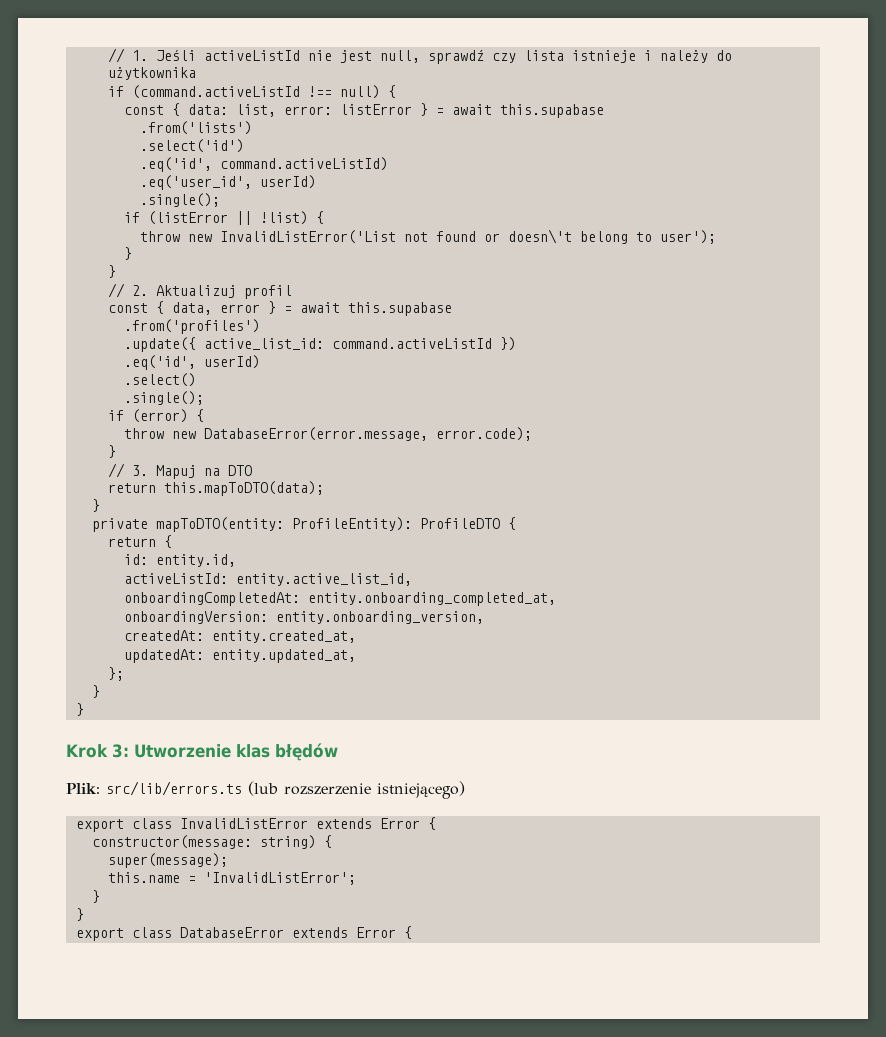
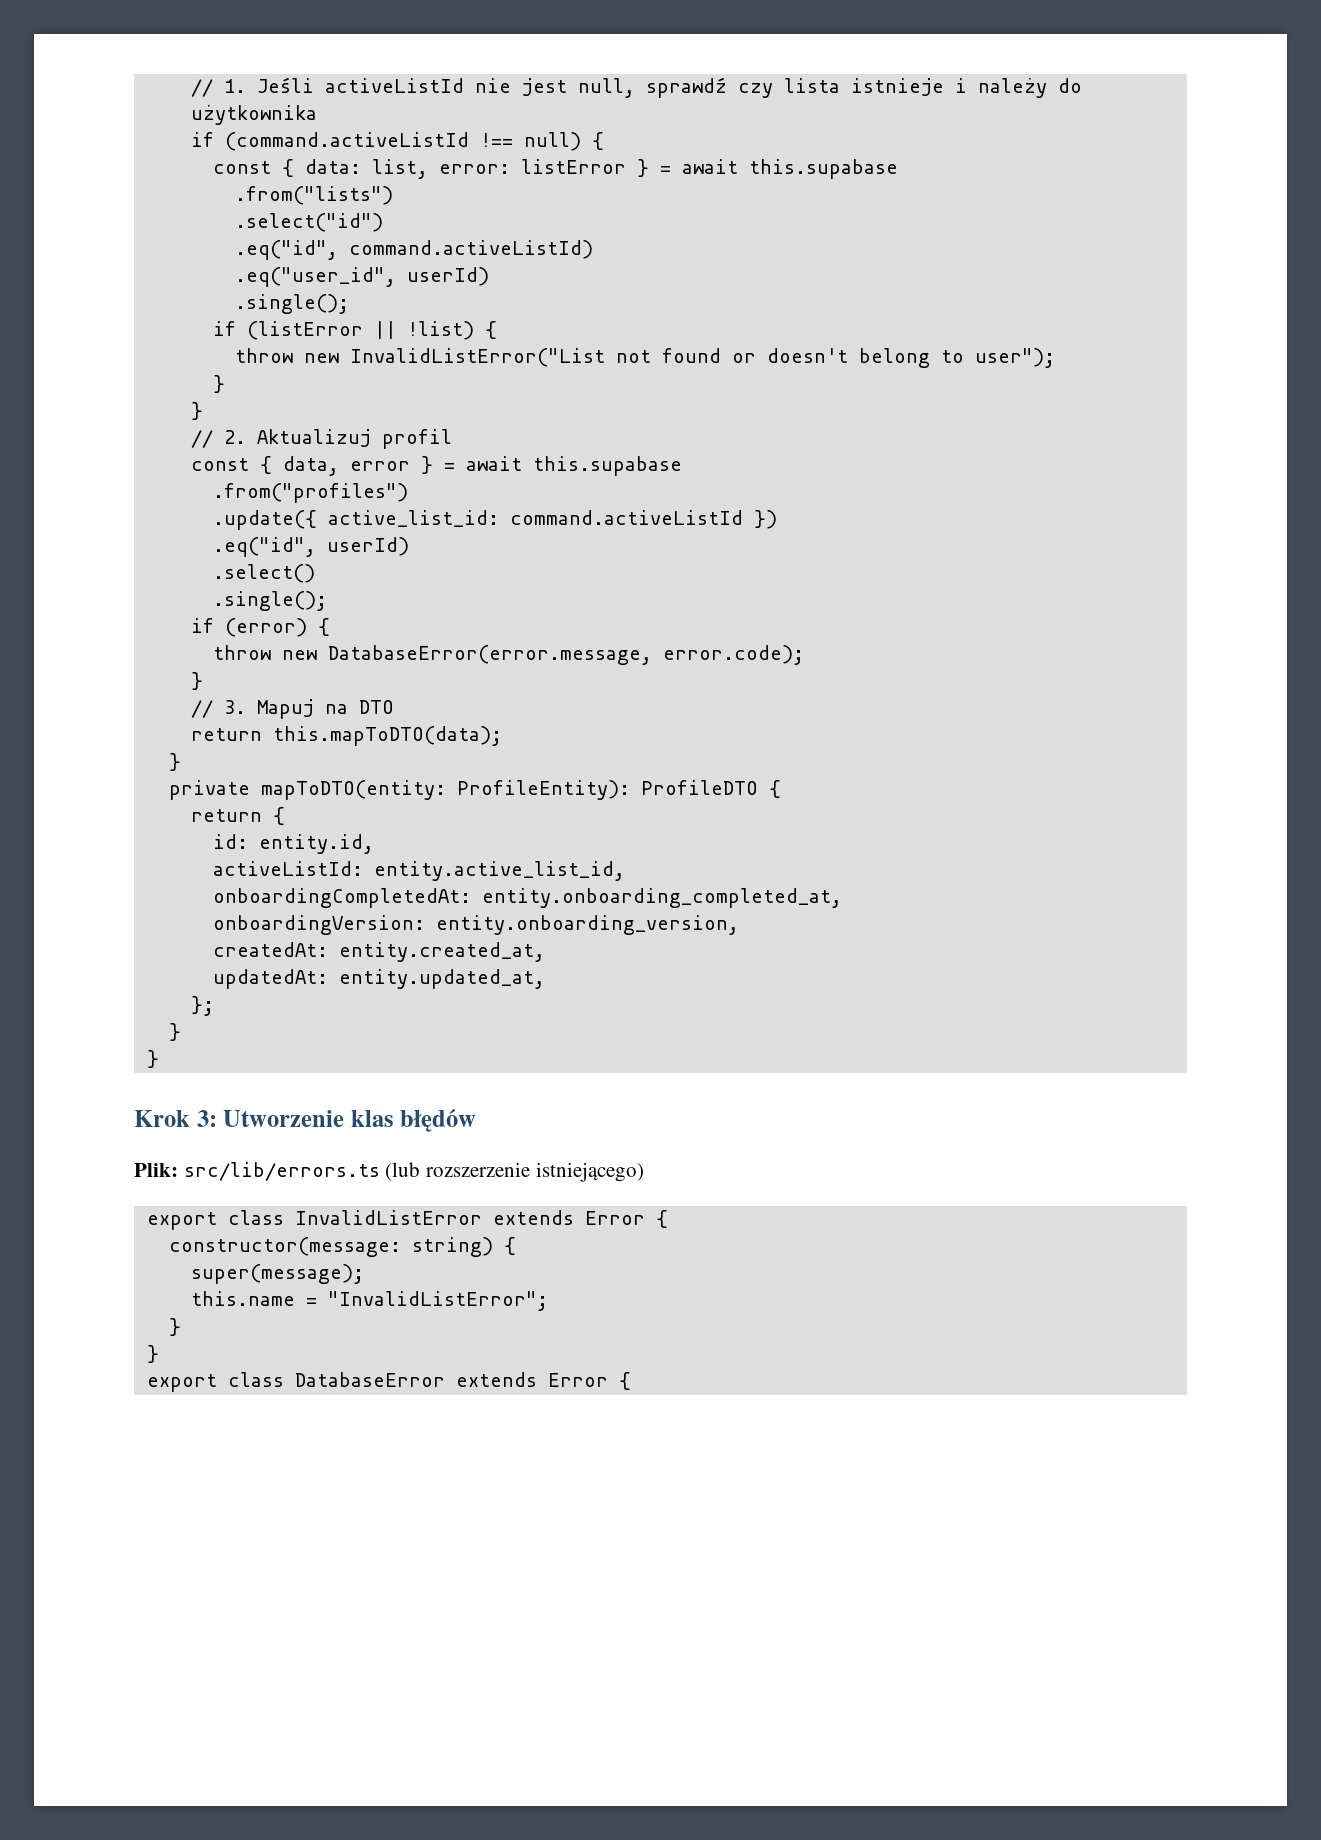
[139,121,252,135] [139,139,244,153] [139,157,212,172] .from('lists') // .select('id') // .eq('id', -> [234,186,393,205] [234,213,383,232] [234,240,338,260] .from("lists") // .select("id") // .eq("id",
[139,175,252,190] .eq('user_id', -> [234,267,396,287] .eq("user_id",
[219,230,396,244] InvalidListError('List -> [349,348,605,367] InvalidListError("List
[507,229,572,244] doesn\'t -> [766,348,848,363] doesn't
[659,230,716,244] user'); -> [974,348,1055,368] user");
[123,319,260,334] .from('profiles') -> [212,483,408,503] .from("profiles")
[123,355,196,370] .eq('id', -> [212,537,316,557] .eq("id",
[203,872,356,885] 'InvalidListError'; -> [327,1291,548,1311] "InvalidListError";

